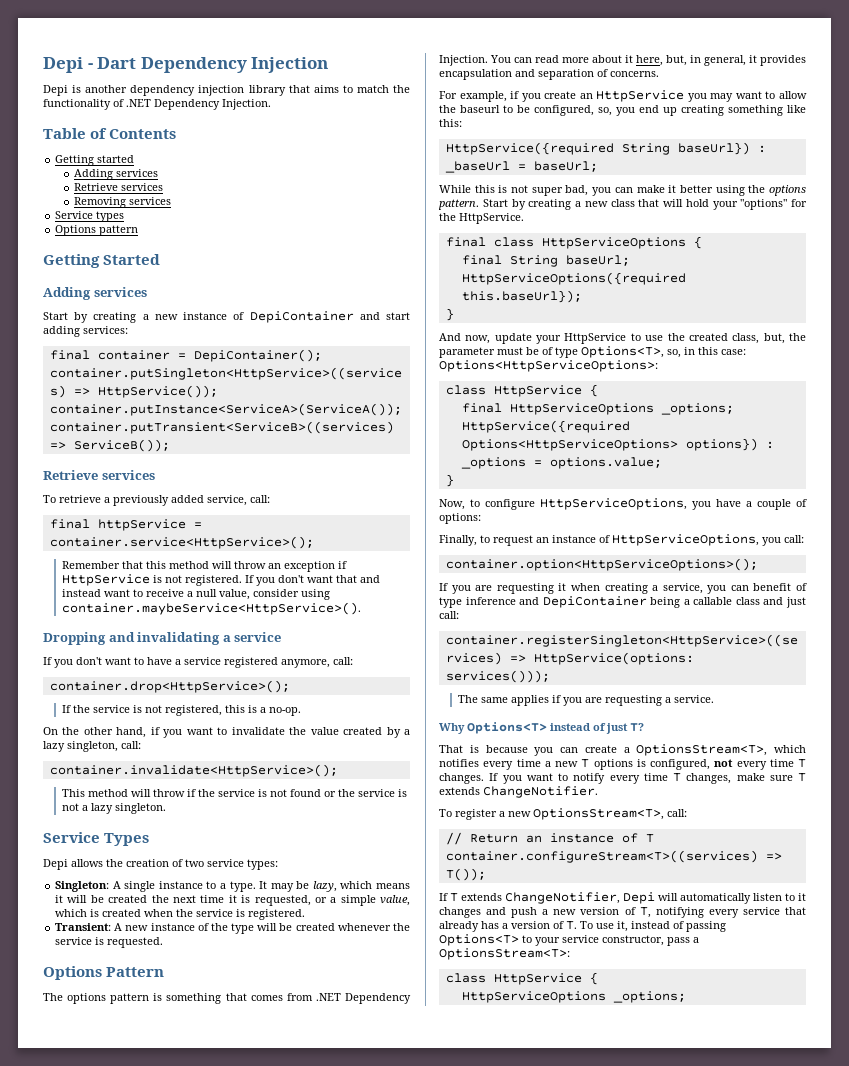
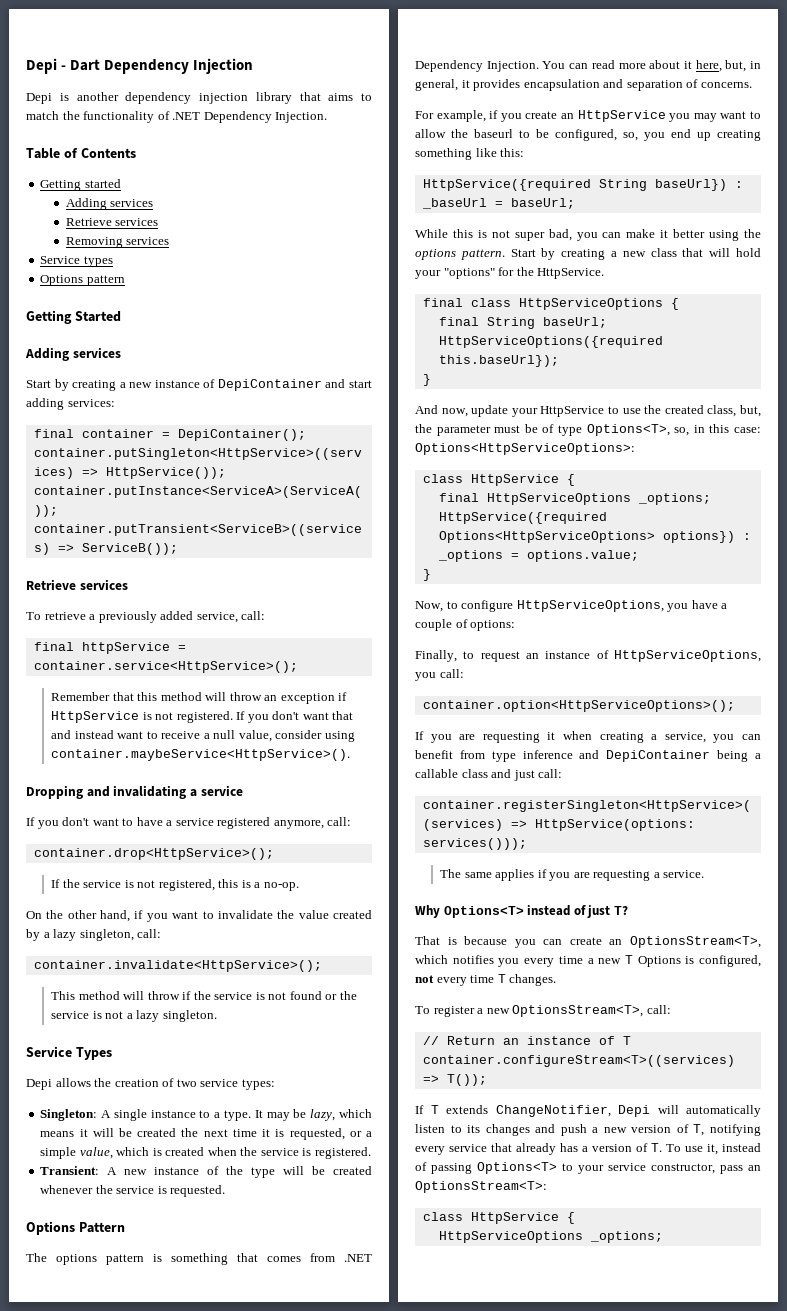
[796,583,807,591] of -> [459,750,485,759] from
[623,747,630,753] a -> [609,939,623,945] an
(479, 763) none -> [498,958,520,967] you
[593,759,633,770] options -> [637,956,681,967] Options
[489,773,806,784] [439,786,598,798] If you want to notify every time T changes, make sure T extends ChangeNotifier. -> (557, 980) none
[798,893,806,901] it -> [467,1125,481,1133] its
[693,937,699,943] a -> [748,1165,761,1171] an

